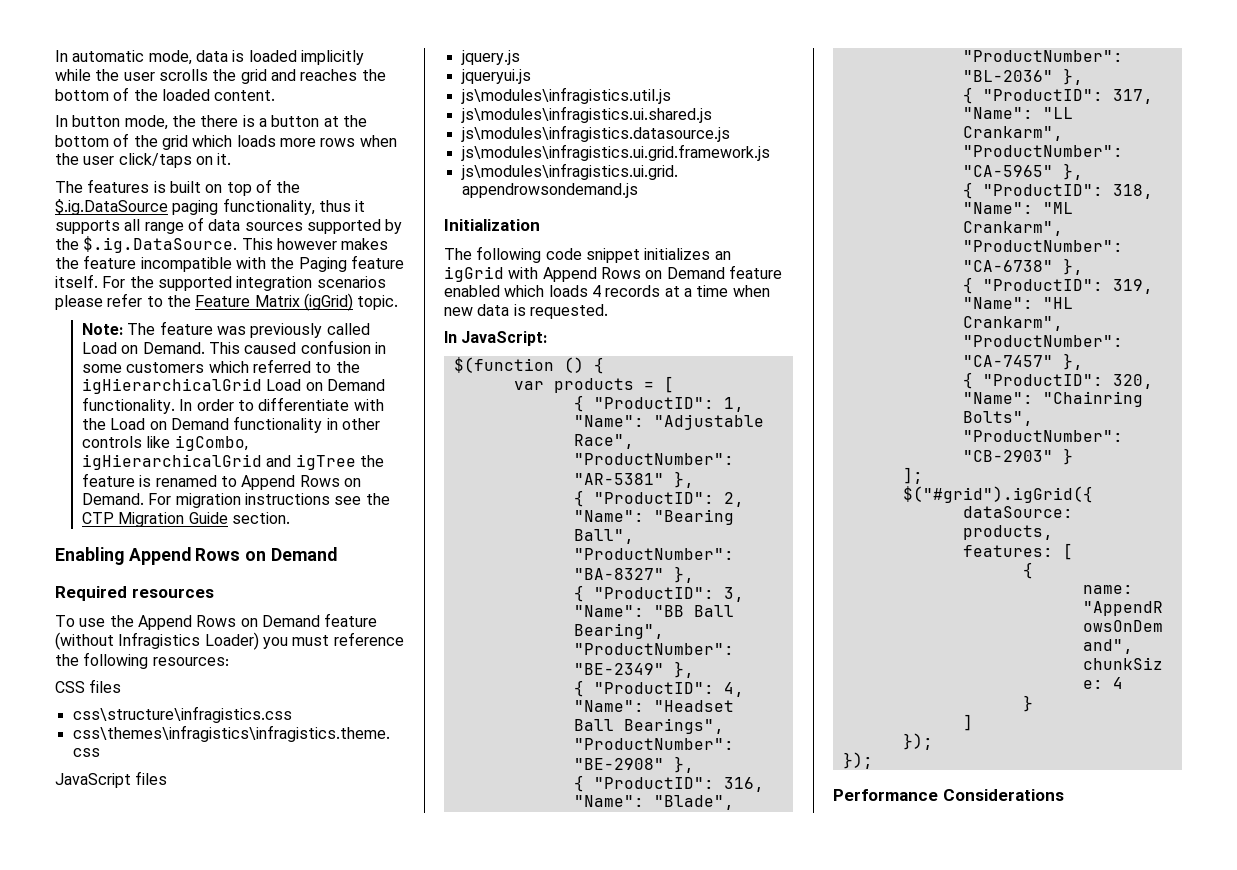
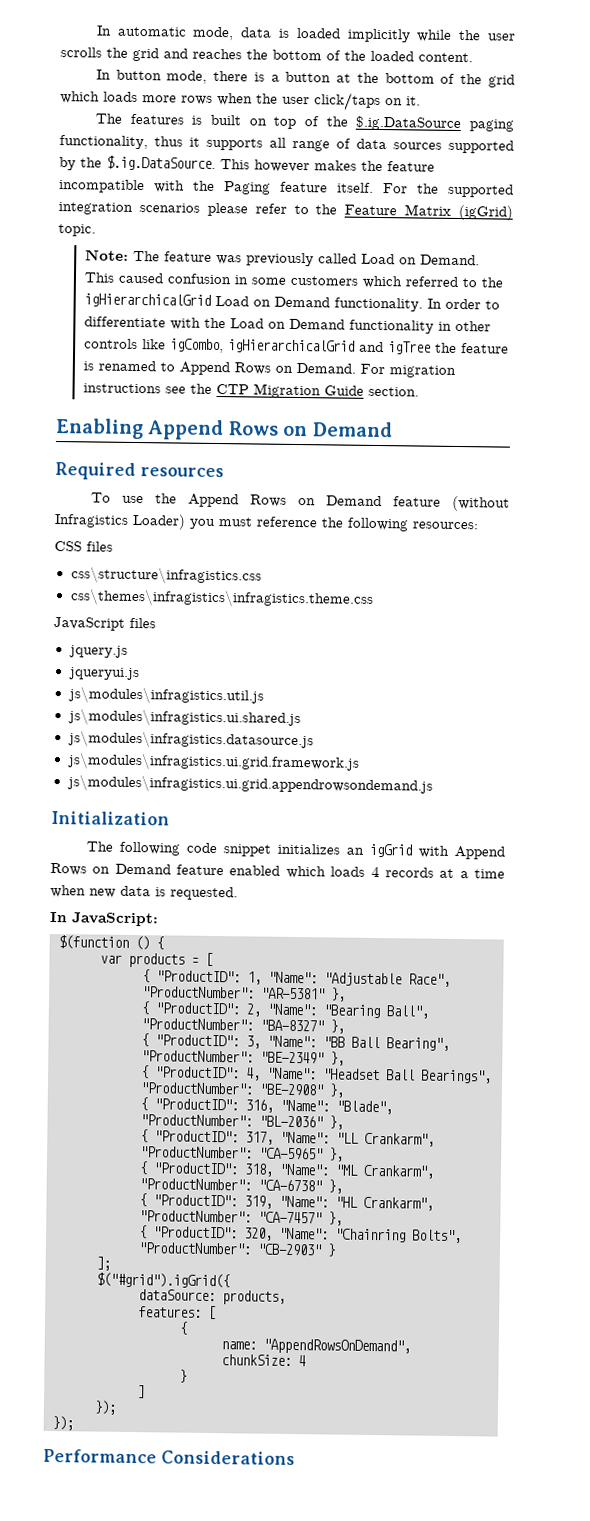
[171,115,196,127] the -> (208, 77) none

